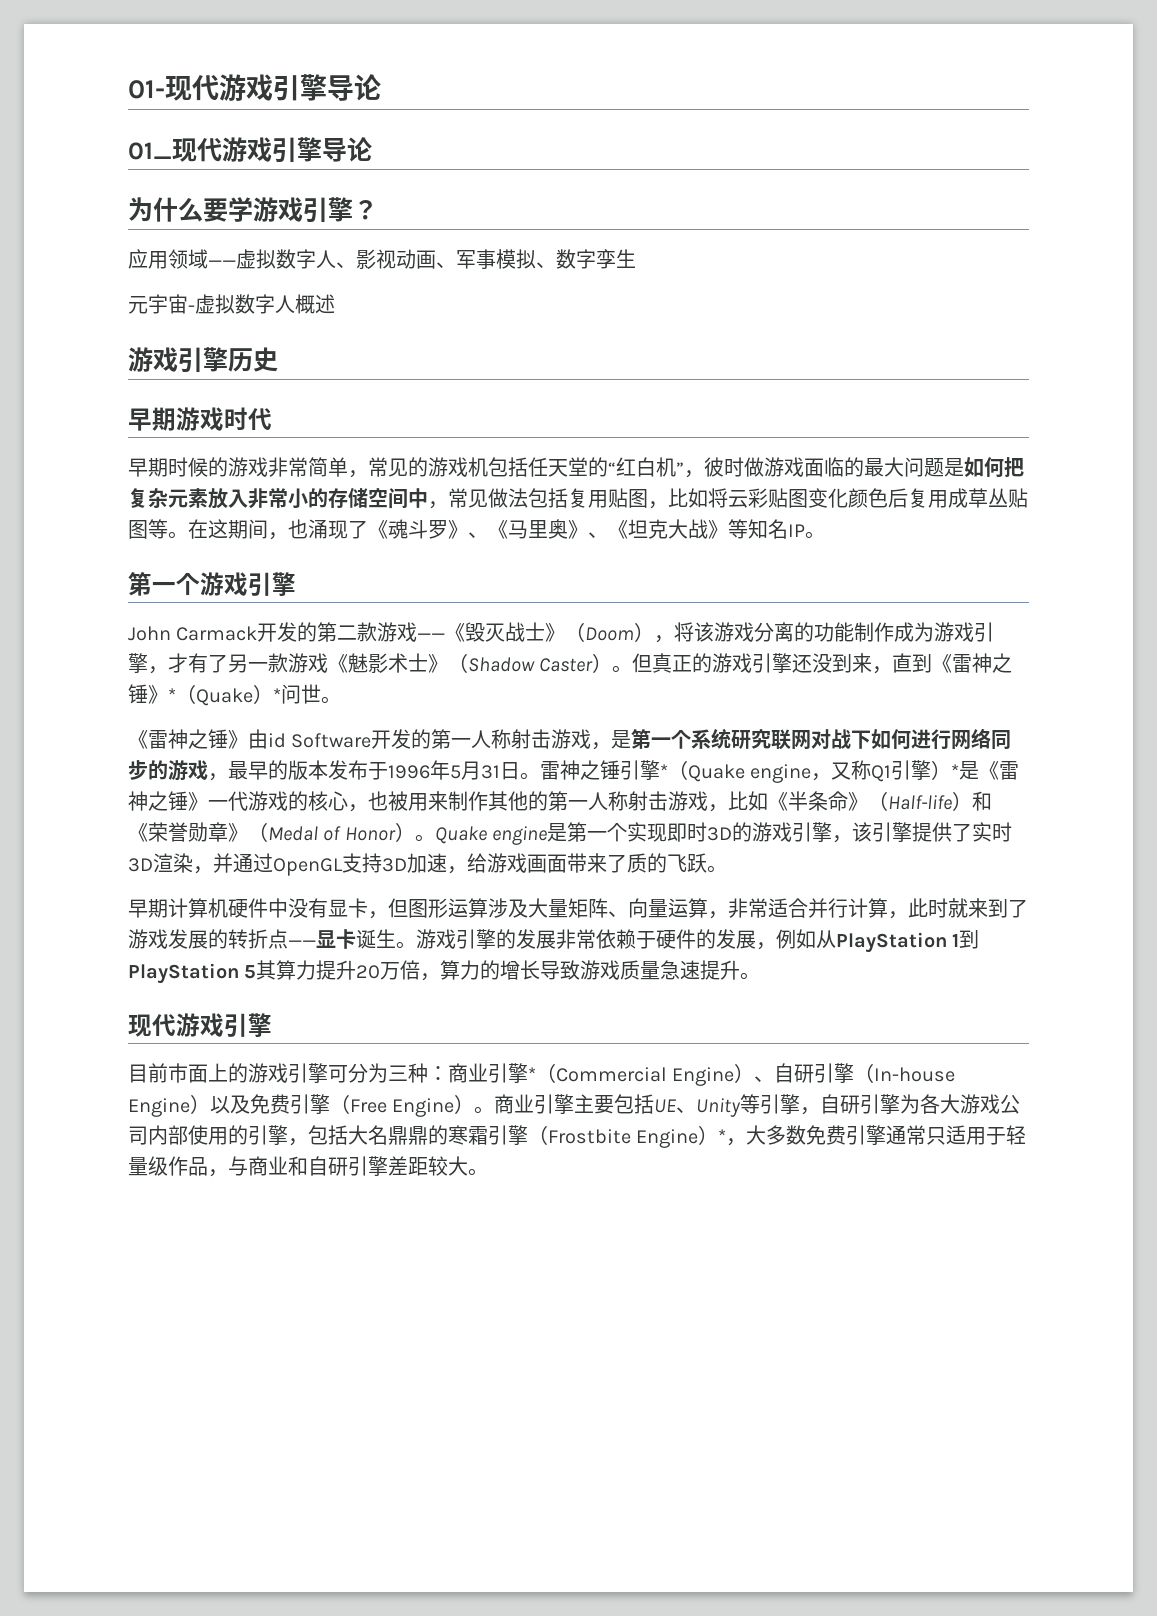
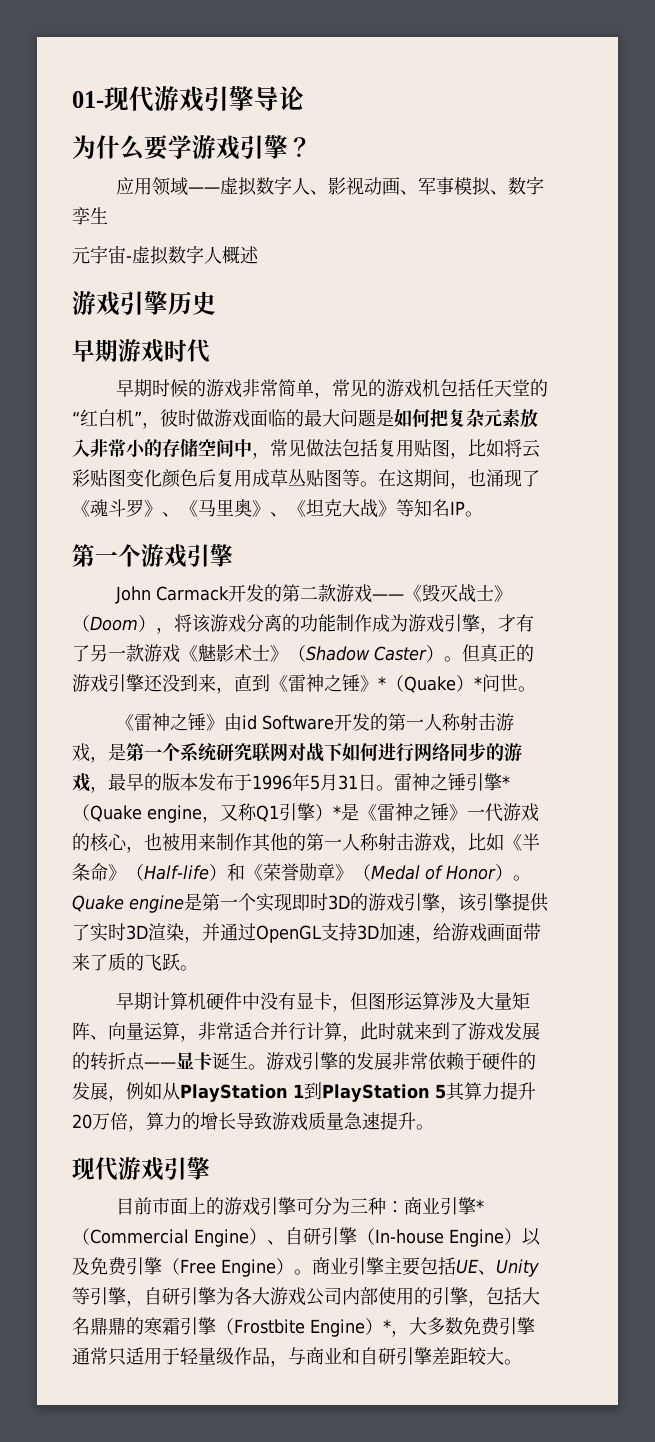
[128,137,372,163] // 01_现代游戏引擎导论 -> (304, 98) none

